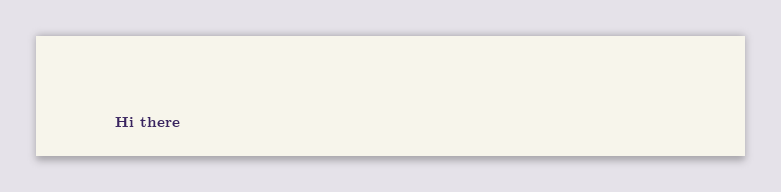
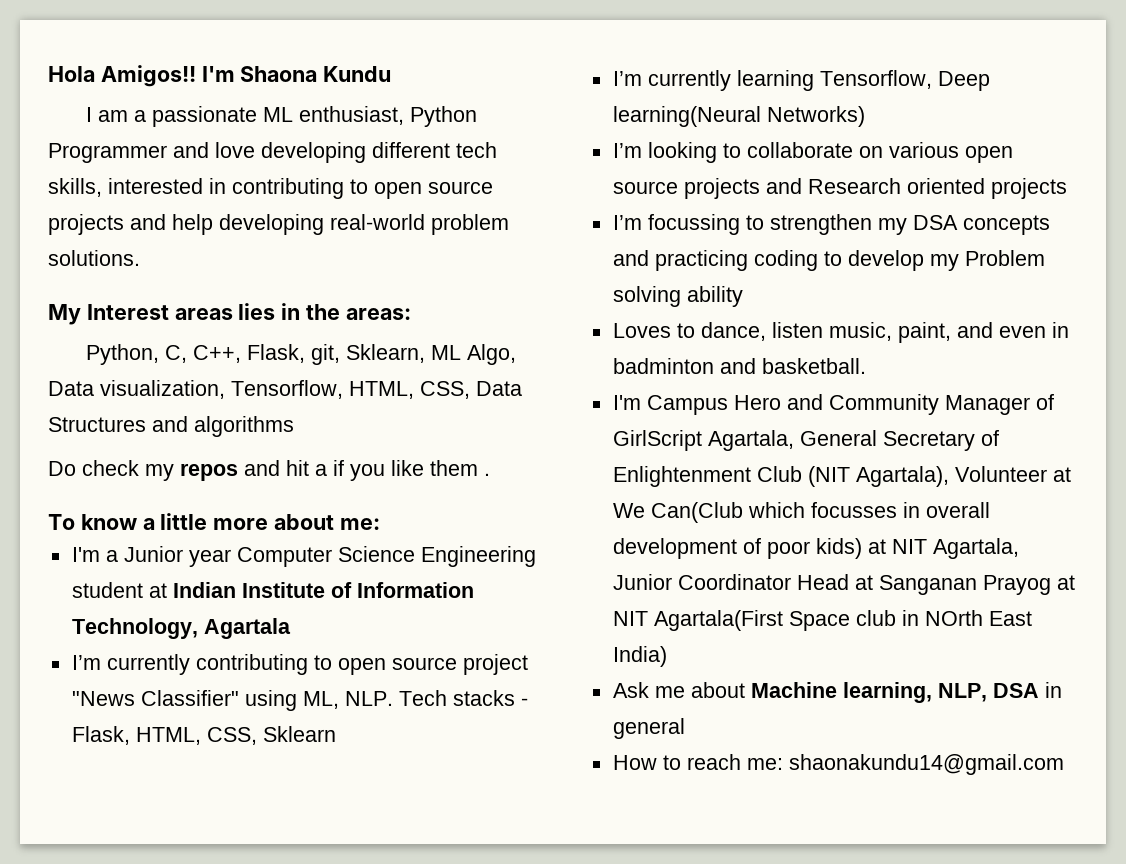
[115,117,180,127] Hi there -> [48,65,392,87] [86,106,478,127] [48,142,497,163] [48,178,493,199] [48,214,509,235] [48,250,140,266] [48,303,411,325] [86,344,517,365] [48,380,522,399] [48,416,294,437] [48,460,490,481] [48,513,380,530] [71,546,536,567] [71,582,474,598] [71,618,291,639] [71,654,528,675] [71,690,528,711] [71,726,336,745] [612,70,990,91] [612,106,865,127] [612,142,1013,163] [612,178,1067,199] [612,214,1050,235] [612,250,1045,271] [612,286,743,307] [612,322,1069,343] [612,358,866,374] [612,394,1054,415] [612,430,999,451] [612,466,1071,487] [612,502,990,523] [612,538,1019,559] [612,574,1075,595] [612,610,1032,631] [612,646,667,667] [612,682,1062,703] [612,718,685,739] [612,754,1064,775] Hola Amigos!! I'm Shaona Kundu // I am a passionate ML enthusiast, Python Programmer and love developing different tech skills, interested in contributing to open source projects and help developing real-world problem solutions. // My Interest areas lies in the areas: // Python, C, C++, Flask, git, Sklearn, ML Algo, Data visualization, Tensorflow, HTML, CSS, Data Structures and algorithms // Do check my repos and hit a if you like them . // To know a little more about me: // I'm a Junior year Computer Science Engineering student at Indian Institute of Information Technology, Agartala // I’m currently contributing to open source project "News Classifier" using ML, NLP. Tech stacks - Flask, HTML, CSS, Sklearn // I’m currently learning Tensorflow, Deep learning(Neural Networks) // I’m looking to collaborate on various open source projects and Research oriented projects // I’m focussing to strengthen my DSA concepts and practicing coding to develop my Problem solving ability // Loves to dance, listen music, paint, and even in badminton and basketball. // I'm Campus Hero and Community Manager of GirlScript Agartala, General Secretary of Enlightenment Club (NIT Agartala), Volunteer at We Can(Club which focusses in overall development of poor kids) at NIT Agartala, Junior Coordinator Head at Sanganan Prayog at NIT Agartala(First Space club in NOrth East India) // Ask me about Machine learning, NLP, DSA in general // How to reach me: shaonakundu14@gmail.com

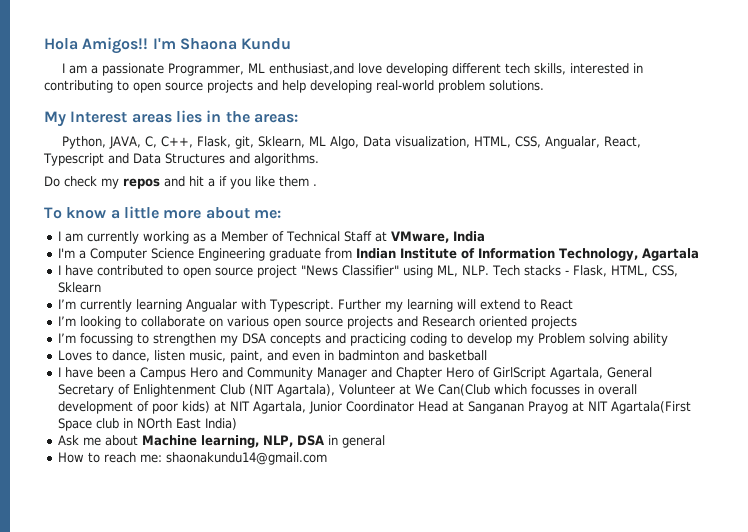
[263,106,478,127] [48,142,209,163] ML enthusiast, Python Programmer and -> [167,63,354,76] Programmer, ML enthusiast,and
(160, 354) none -> [108,136,141,149] JAVA,
[231,380,470,399] Tensorflow, HTML, CSS, -> [473,136,641,149] [43,153,129,166] HTML, CSS, Angualar, React, Typescript and
[194,416,294,437] algorithms -> [253,153,319,166] algorithms.
(380, 524) none -> [58,231,486,244] // I am currently working as a Member of Technical Staff at VMware, India
[123,546,231,567] Junior year -> (87, 254) none
[71,582,167,598] student at -> [269,248,353,261] graduate from
[71,654,308,675] I’m currently contributing -> [58,265,164,276] I have contributed
[819,70,990,91] [612,106,865,127] Tensorflow, Deep learning(Neural Networks) -> [186,299,574,312] Angualar with Typescript. Further my learning will extend to React
[761,358,866,374] [612,395,641,410] basketball. // I'm -> [428,350,488,361] [58,367,137,378] basketball // I have been a
(1030, 405) none -> [371,367,475,380] and Chapter Hero

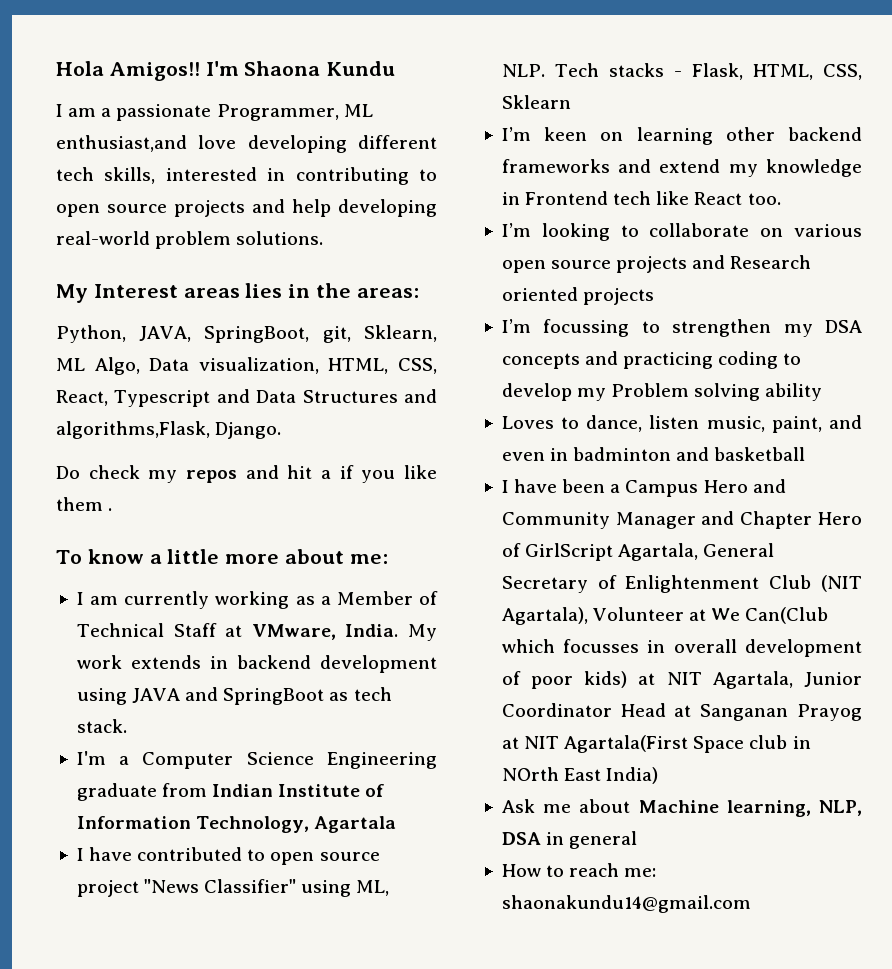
[144,136,231,148] C, C++, Flask, -> [204,326,310,343] SpringBoot,
[544,136,600,149] Angualar, -> (438, 366) none
[253,153,319,166] algorithms. -> [56,421,282,439] algorithms,Flask, Django.
[453,231,486,242] India -> [345,624,438,641] [76,655,438,673] [76,687,392,705] [76,719,127,733] India. My work extends in backend development using JAVA and SpringBoot as tech stack.
[80,299,537,312] currently learning Angualar with Typescript. Further my learning will extend to -> [544,127,862,145] [501,159,862,177] [501,191,690,205] keen on learning other backend frameworks and extend my knowledge in Frontend tech like
(574, 304) none -> [747,193,781,205] too.

